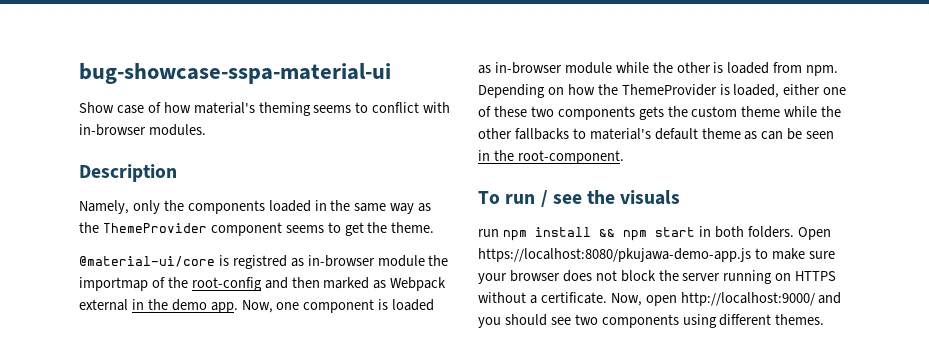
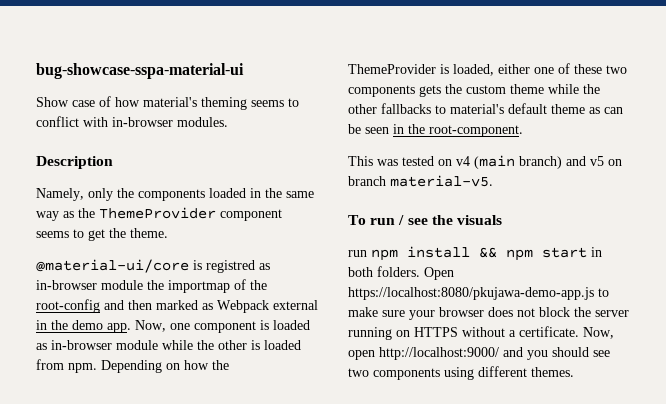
(624, 157) none -> [348,155,622,169] [348,175,493,187] // This was tested on v4 (main branch) and v5 on branch material-v5.

